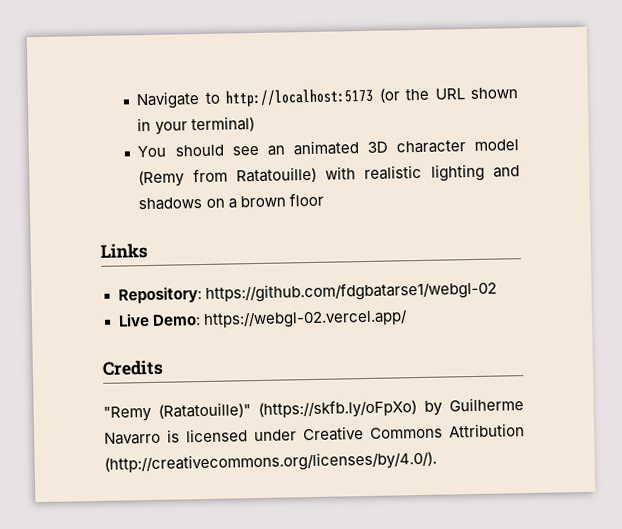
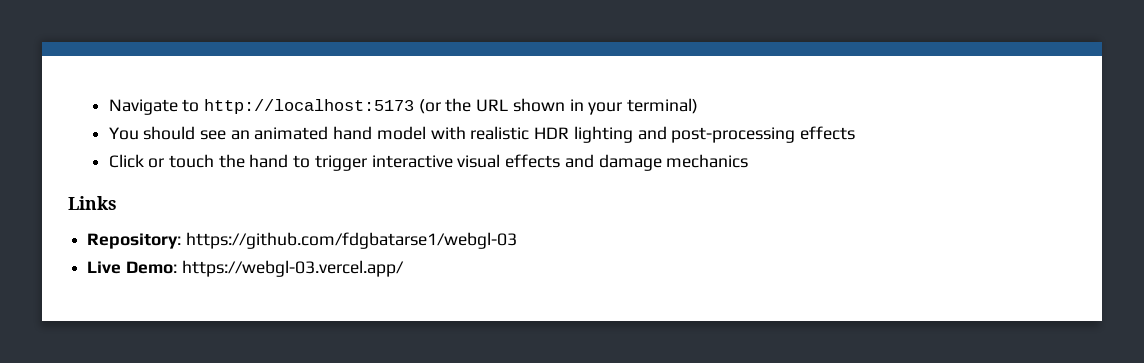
[366,139,519,154] [138,166,317,188] 3D character model (Remy from Ratatouille) -> [333,126,426,140] hand model
(423, 172) none -> [534,127,570,139] HDR
[138,192,324,211] shadows on a brown floor -> [671,126,855,143] [108,154,749,171] post-processing effects // Click or touch the hand to trigger interactive visual effects and damage mechanics
[204,280,497,303] https://github.com/fdgbatarse1/webgl-02 -> [185,232,517,249] https://github.com/fdgbatarse1/webgl-03
[202,309,408,330] [102,359,164,376] [103,397,524,422] [104,423,525,445] [104,450,437,474] https://webgl-02.vercel.app/ // Credits // "Remy (Ratatouille)" (https://skfb.ly/oFpXo) by Guilherme Navarro is licensed under Creative Commons Attribution (http://creativecommons.org/licenses/by/4.0/). -> [181,260,404,277] https://webgl-03.vercel.app/

